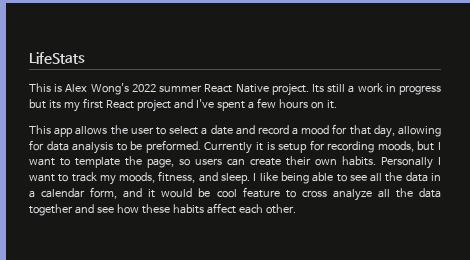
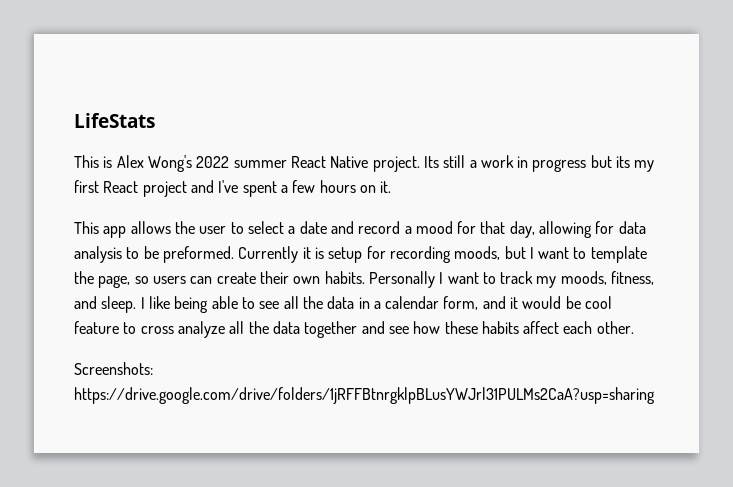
(296, 209) none -> [74,362,153,375] [74,387,655,404] // Screenshots: https://drive.google.com/drive/folders/1jRFFBtnrgklpBLusYWJrl31PULMs2CaA?usp=sharing

